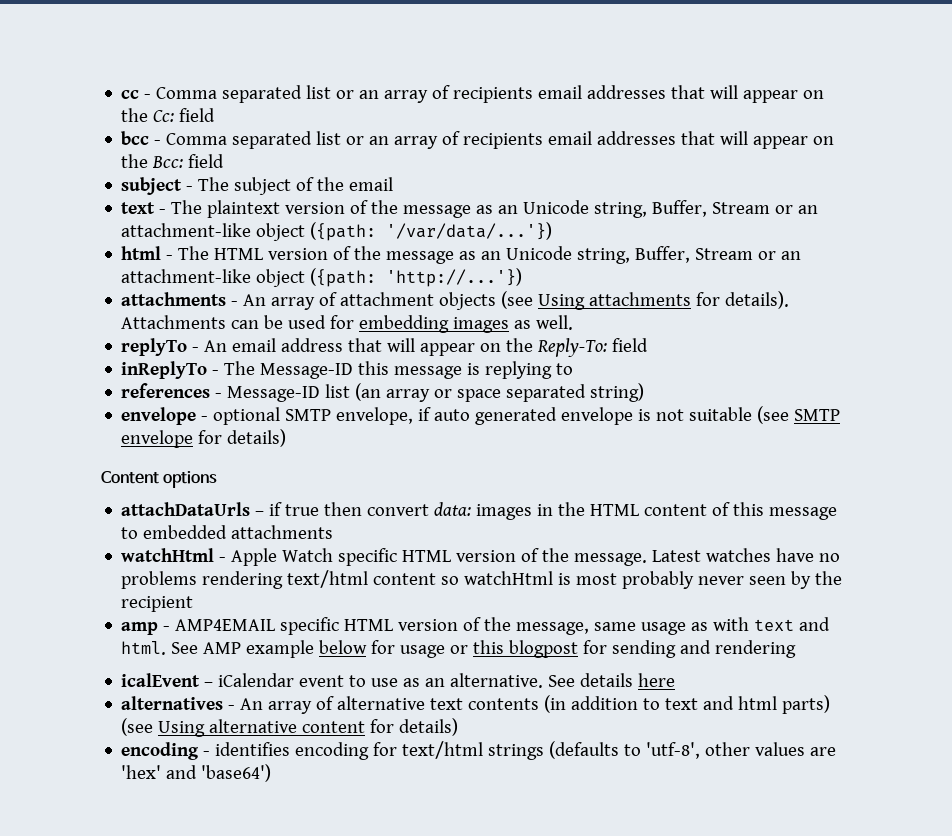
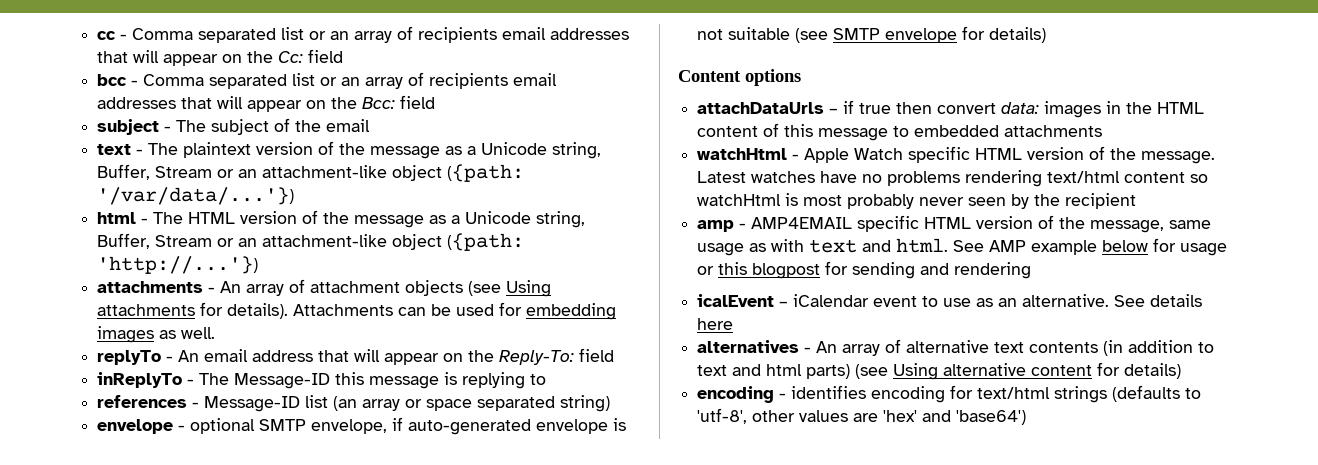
[498,205,519,214] an -> [467,146,477,155] a
[481,251,502,260] an -> [451,215,461,224] a
[434,407,558,425] auto generated -> [408,419,532,435] auto-generated

